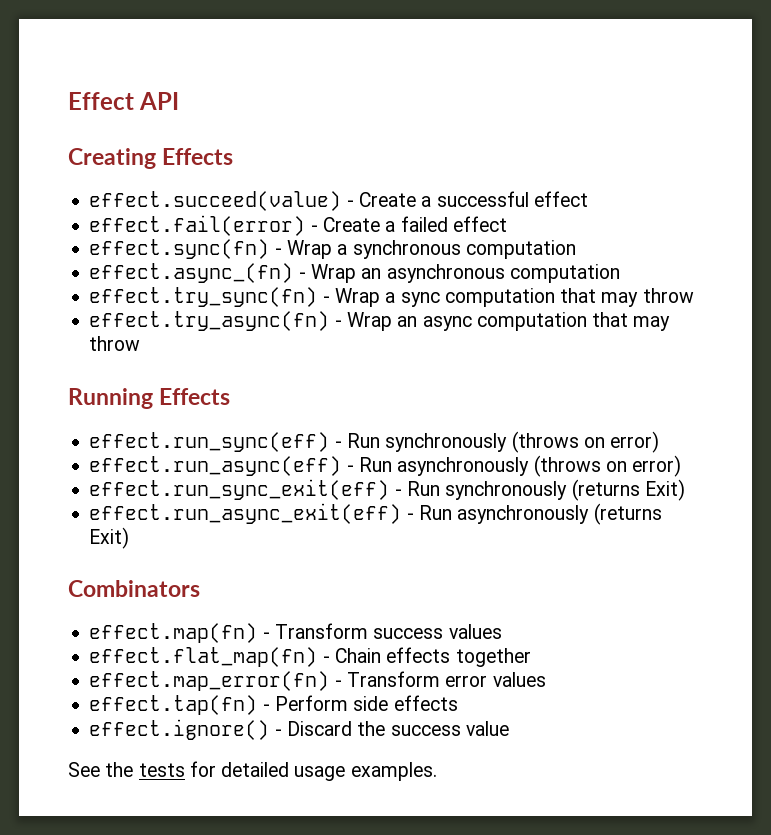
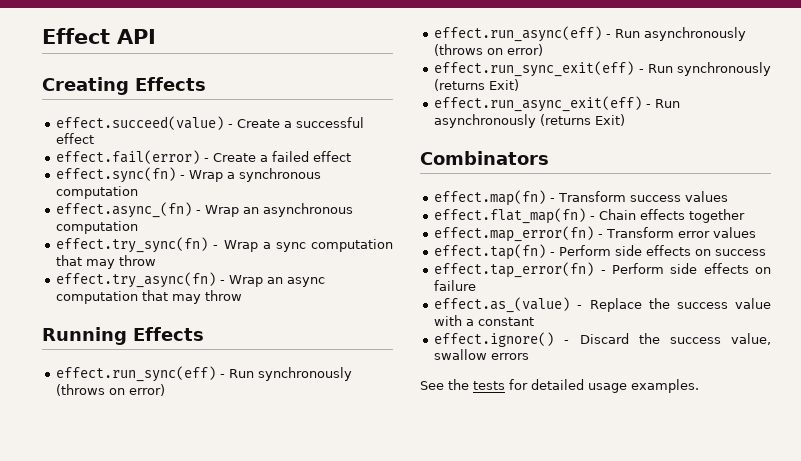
(458, 703) none -> [695,249,767,256] [434,262,771,278] [434,280,477,291] [434,297,771,313] [434,315,535,326] on success // effect.tap_error(fn) - Perform side effects on failure // effect.as_(value) - Replace the success value with a constant
[465,721,509,736] value -> [731,333,771,345] [434,349,530,360] value, swallow errors

